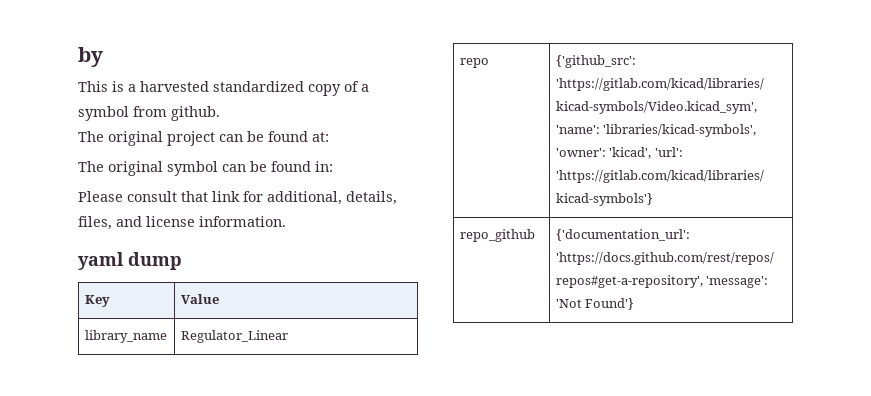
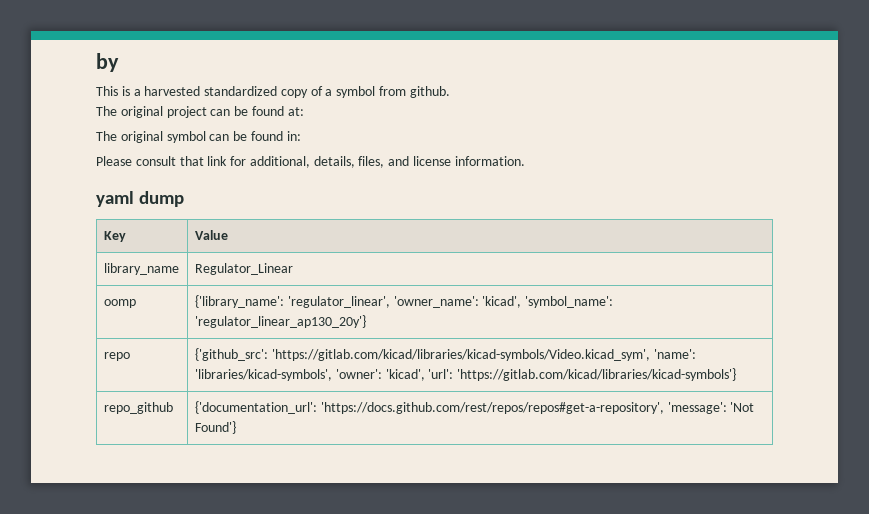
(288, 336) none -> [103,299,136,308] [194,295,614,308] [194,315,366,328] // oomp | {'library_name': 'regulator_linear', 'owner_name': 'kicad', 'symbol_name': 'regulator_linear_ap130_20y'}

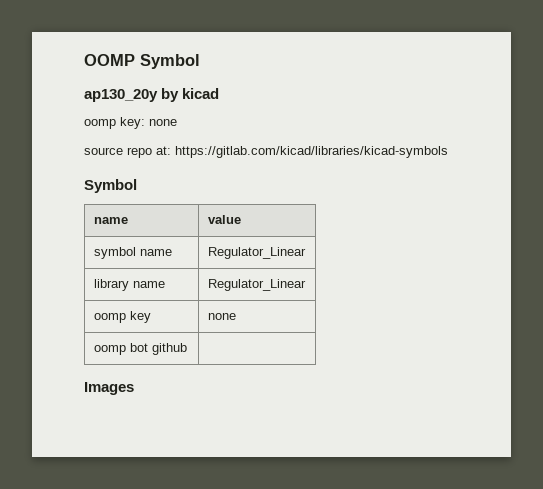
[96,53,119,72] [96,86,450,98] [96,106,304,118] [96,131,301,143] [96,156,525,168] [96,191,185,207] [103,231,126,242] [194,230,228,240] [103,263,179,275] [194,263,293,275] [103,299,136,308] [194,295,614,308] [194,315,366,328] [103,352,130,361] [194,348,696,361] [194,368,737,381] [103,402,173,414] [194,401,755,414] [194,421,236,434] by // This is a harvested standardized copy of a symbol from github. // The original project can be found at: // The original symbol can be found in: // Please consult that link for additional, details, files, and license information. // yaml dump // Key | Value // library_name | Regulator_Linear // oomp | {'library_name': 'regulator_linear', 'owner_name': 'kicad', 'symbol_name': 'regulator_linear_ap130_20y'} // repo | {'github_src': 'https://gitlab.com/kicad/libraries/kicad-symbols/Video.kicad_sym', 'name': 'libraries/kicad-symbols', 'owner': 'kicad', 'url': 'https://gitlab.com/kicad/libraries/kicad-symbols'} // repo_github | {'documentation_url': 'https://docs.github.com/rest/repos/repos#get-a-repository', 'message': 'Not Found'} -> [84,54,200,69] [84,88,220,102] [84,117,177,129] [84,146,448,158] [84,179,137,193] [93,217,128,224] [207,215,241,224] [93,247,172,259] [207,247,306,259] [93,279,165,291] [207,279,306,291] [93,311,151,323] [207,313,236,320] [93,343,187,355] [84,382,134,395] OOMP Symbol // ap130_20y by kicad // oomp key: none // source repo at: https://gitlab.com/kicad/libraries/kicad-symbols // Symbol // name | value // symbol name | Regulator_Linear // library name | Regulator_Linear // oomp key | none // oomp bot github | // Images

